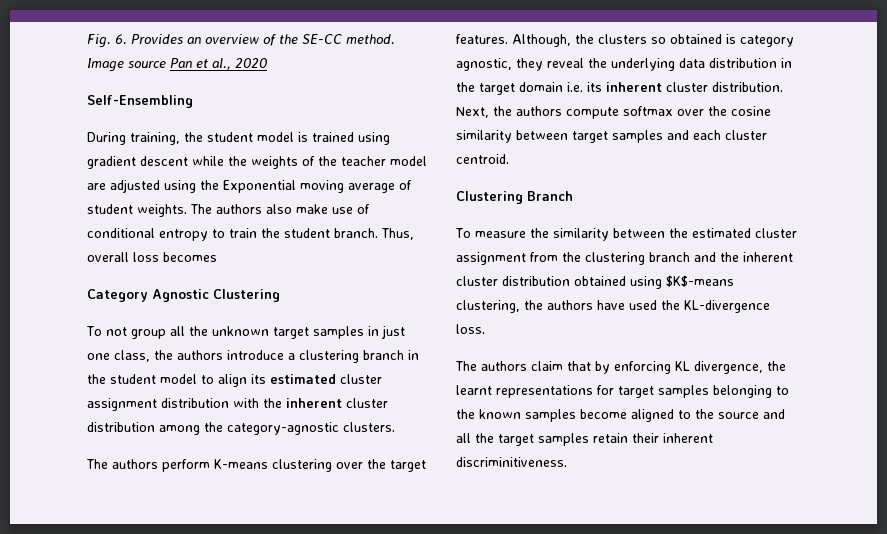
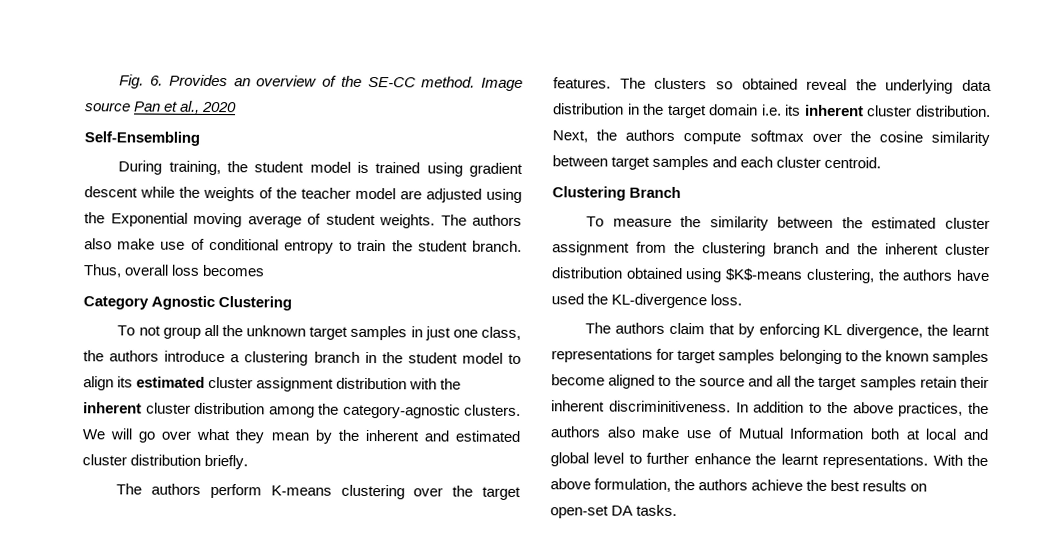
(395, 427) none -> [82,428,520,444] [82,454,249,470] We will go over what they mean by the inherent and estimated cluster distribution briefly.
[512,34,594,47] Although, the -> [619,77,646,89] The
[726,34,794,47] [456,58,543,71] is category agnostic, they -> (798, 84) none
(567, 462) none -> [735,401,989,417] [550,426,989,440] [550,452,988,469] [550,478,928,492] [550,504,678,519] In addition to the above practices, the authors also make use of Mutual Information both at local and global level to further enhance the learnt representations. With the above formulation, the authors achieve the best results on open-set DA tasks.

